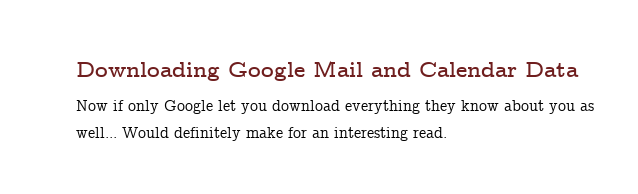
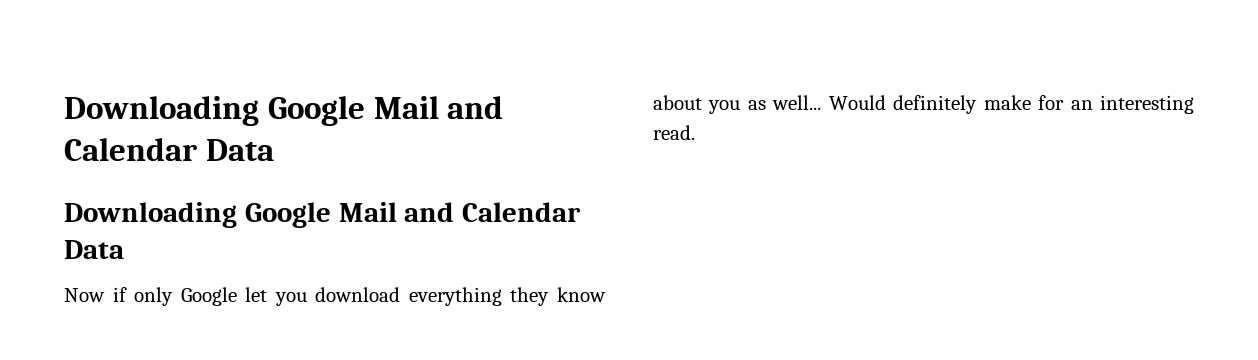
[76,60,579,81] Downloading Google Mail and Calendar Data -> [64,96,504,126] [64,138,274,161] [64,202,582,228] [64,240,124,259] Downloading Google Mail and Calendar Data // Downloading Google Mail and Calendar Data

